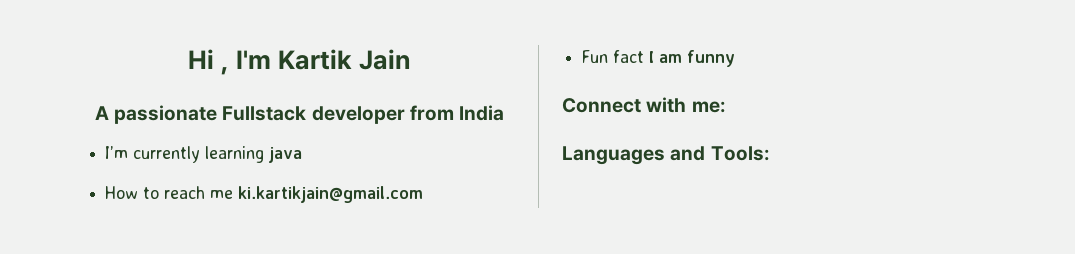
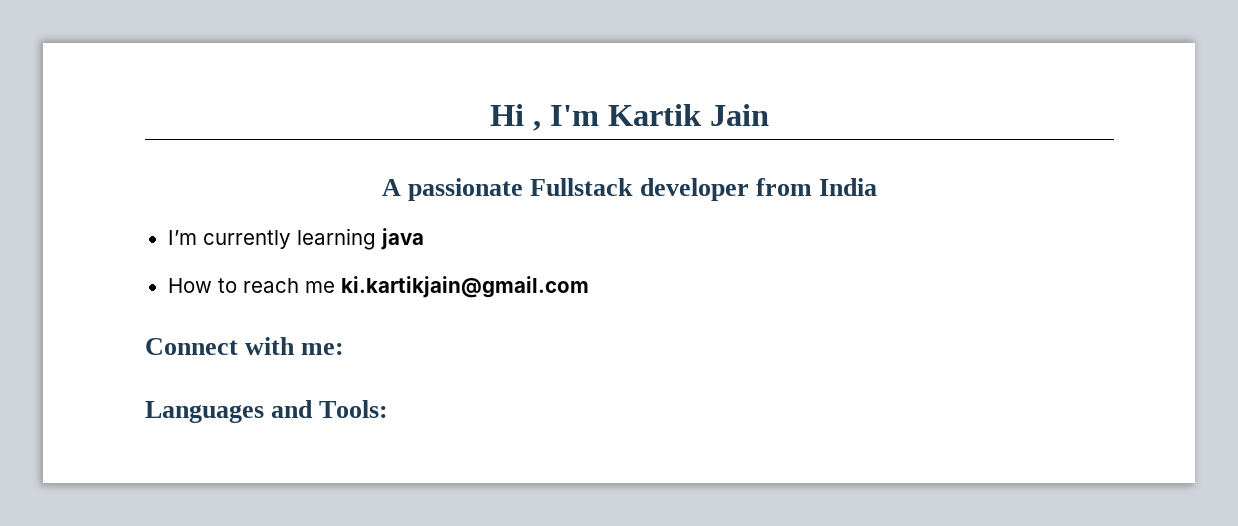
[581,50,736,67] // Fun fact I am funny -> (589, 287) none

